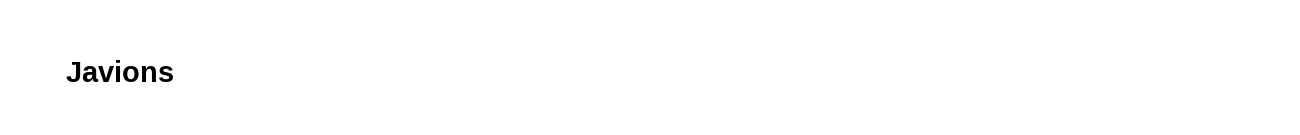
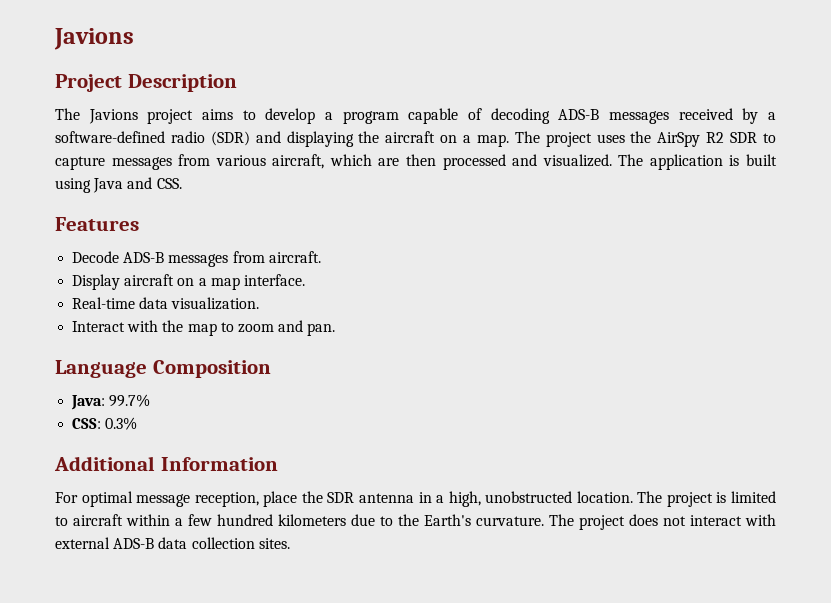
[66,60,174,82] Javions -> [54,28,134,50] [55,74,237,92] [55,108,776,124] [55,131,776,147] [55,154,777,170] [55,177,182,193] [55,217,139,231] [72,251,321,267] [72,274,305,290] [72,297,260,310] [72,320,336,336] [55,360,271,378] [71,394,151,410] [72,417,138,430] [54,456,278,471] [55,491,776,507] [55,514,776,530] [55,537,290,549] Javions // Project Description // The Javions project aims to develop a program capable of decoding ADS-B messages received by a software-defined radio (SDR) and displaying the aircraft on a map. The project uses the AirSpy R2 SDR to capture messages from various aircraft, which are then processed and visualized. The application is built using Java and CSS. // Features // Decode ADS-B messages from aircraft. // Display aircraft on a map interface. // Real-time data visualization. // Interact with the map to zoom and pan. // Language Composition // Java: 99.7% // CSS: 0.3% // Additional Information // For optimal message reception, place the SDR antenna in a high, unobstructed location. The project is limited to aircraft within a few hundred kilometers due to the Earth's curvature. The project does not interact with external ADS-B data collection sites.

